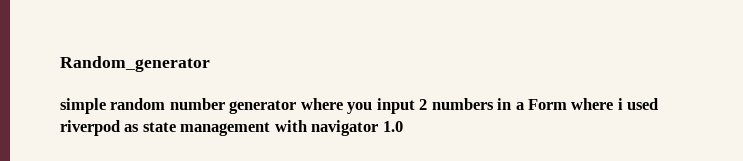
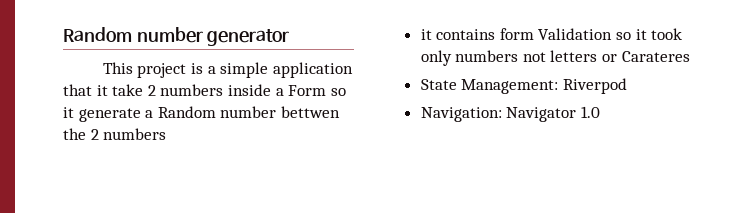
[60,56,210,72] [60,98,166,114] Random_generator // simple random -> [63,27,132,42] Random
[300,98,512,114] where you input 2 numbers in -> [102,62,353,78] [63,84,271,96] // This project is a simple application that it take 2 numbers inside
[571,98,659,110] [60,120,379,136] where i used riverpod as state management with navigator -> [330,88,346,96] [63,106,340,122] [63,128,167,140] [420,28,683,40] [420,50,690,66] [420,78,627,94] [420,107,577,122] so it generate a Random number bettwen the 2 numbers // it contains form Validation so it took only numbers not letters or Carateres // State Management: Riverpod // Navigation: Navigator

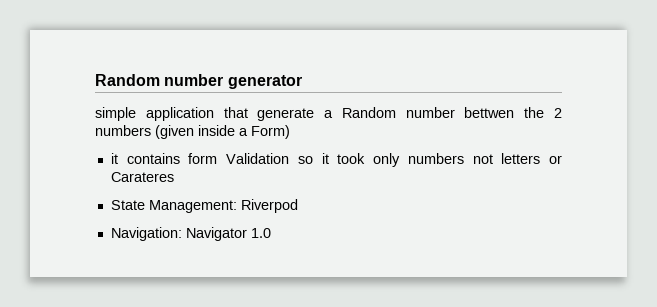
[102,62,353,78] [63,84,346,96] [63,107,74,118] This project is a simple application that it take 2 numbers inside a Form so it -> [95,107,248,121] simple application that
(167, 134) none -> [155,125,290,139] (given inside a Form)

